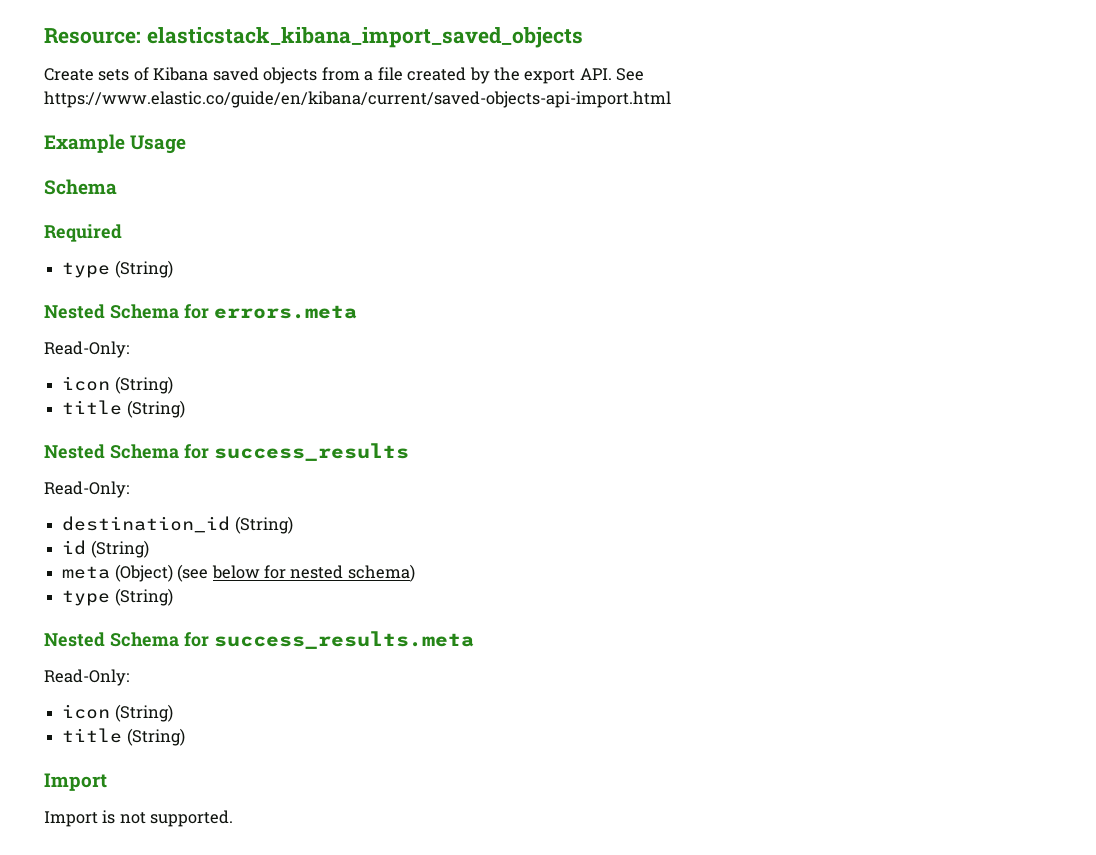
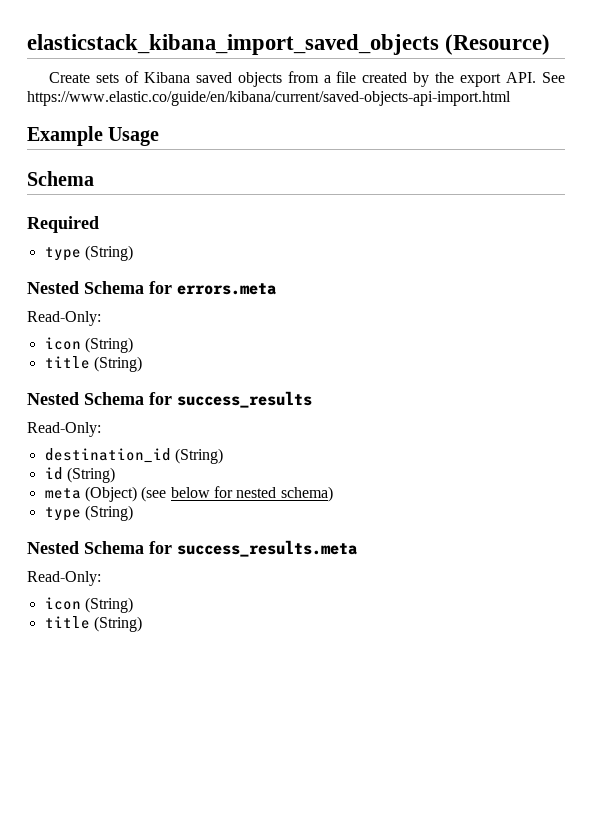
[44,28,141,44] Resource: -> (27, 44) none
(583, 37) none -> [445,34,551,55] (Resource)
[44,773,107,791] [44,810,234,827] // Import // Import is not supported. -> (142, 624) none

